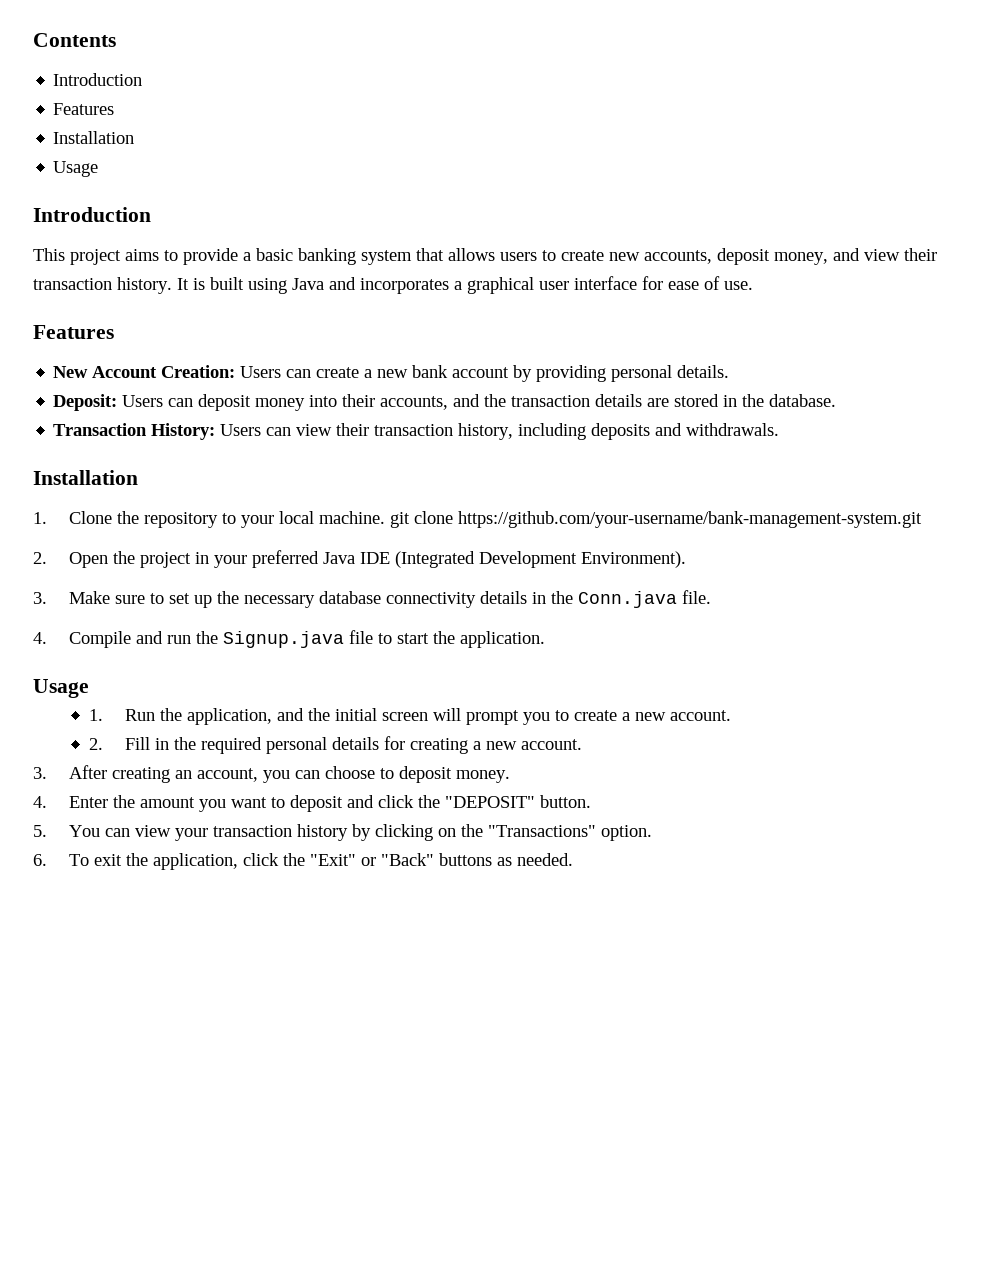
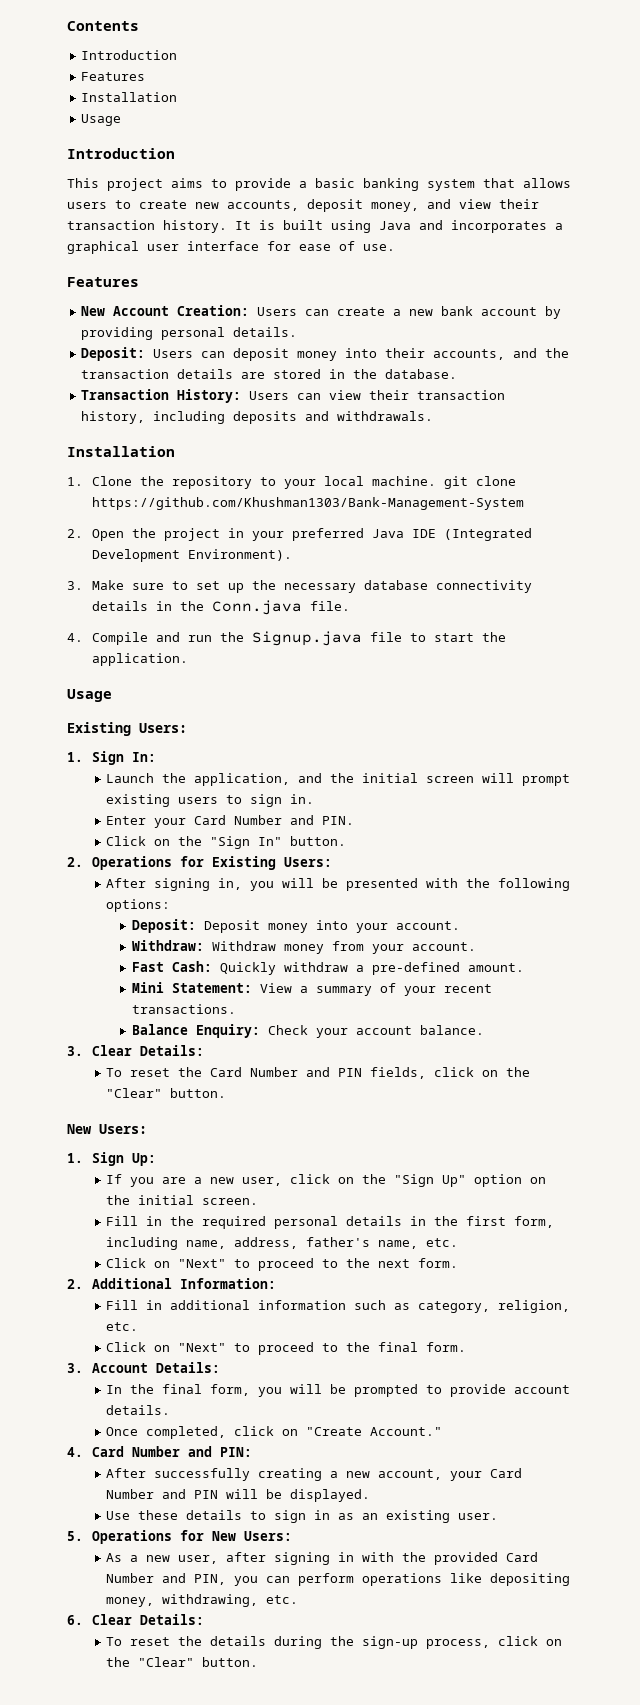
[457,511,922,528] https://github.com/your-username/bank-management-system.git -> [92,497,525,510] https://github.com/Khushman1303/Bank-Management-System
[89,709,155,721] // 1. Run -> [67,722,187,736] [67,751,157,765] [106,773,155,783] // Existing Users: // 1. Sign In: // Launch
[522,710,731,725] [89,738,104,750] you to create a new account. // 2. -> [106,794,315,807] [106,815,355,828] [106,836,347,849] [67,856,333,870] [106,878,571,891] [106,899,171,912] [131,919,460,933] [131,940,476,954] [131,961,524,975] [131,982,492,996] [131,1004,236,1014] [131,1024,484,1038] [67,1045,205,1056] [106,1067,531,1079] [106,1088,227,1098] [67,1124,147,1134] [67,1152,157,1166] [106,1174,547,1187] [106,1195,259,1205] existing users to sign in. // Enter your Card Number and PIN. // Click on the "Sign In" button. // 2. Operations for Existing Users: // After signing in, you will be presented with the following options: // Deposit: Deposit money into your account. // Withdraw: Withdraw money from your account. // Fast Cash: Quickly withdraw a pre-defined amount. // Mini Statement: View a summary of your recent transactions. // Balance Enquiry: Check your account balance. // 3. Clear Details: // To reset the Card Number and PIN fields, click on the "Clear" button. // New Users: // 1. Sign Up: // If you are a new user, click on the "Sign Up" option on the initial screen. //
[383,736,582,754] [33,765,510,783] [33,795,591,812] [33,824,652,841] [33,853,573,870] for creating a new account. // 3. After creating an account, you can choose to deposit money. // 4. Enter the amount you want to deposit and click the "DEPOSIT" button. // 5. You can view your transaction history by clicking on the "Transactions" option. // 6. To exit the application, click the "Exit" or "Back" buttons as needed. -> [410,1216,555,1228] [106,1237,459,1250] [106,1258,459,1271] [67,1278,277,1289] [106,1300,571,1313] [106,1322,139,1331] [106,1342,467,1355] [67,1362,221,1373] [106,1384,571,1397] [106,1405,171,1415] [106,1426,443,1439] [67,1446,253,1457] [106,1468,523,1481] [106,1489,371,1502] [106,1510,499,1523] [67,1530,293,1544] [106,1552,539,1565] [106,1573,571,1586] [106,1594,299,1607] [67,1614,205,1625] [106,1636,563,1649] [106,1657,259,1667] in the first form, including name, address, father's name, etc. // Click on "Next" to proceed to the next form. // 2. Additional Information: // Fill in additional information such as category, religion, etc. // Click on "Next" to proceed to the final form. // 3. Account Details: // In the final form, you will be prompted to provide account details. // Once completed, click on "Create Account." // 4. Card Number and PIN: // After successfully creating a new account, your Card Number and PIN will be displayed. // Use these details to sign in as an existing user. // 5. Operations for New Users: // As a new user, after signing in with the provided Card Number and PIN, you can perform operations like depositing money, withdrawing, etc. // 6. Clear Details: // To reset the details during the sign-up process, click on the "Clear" button.

